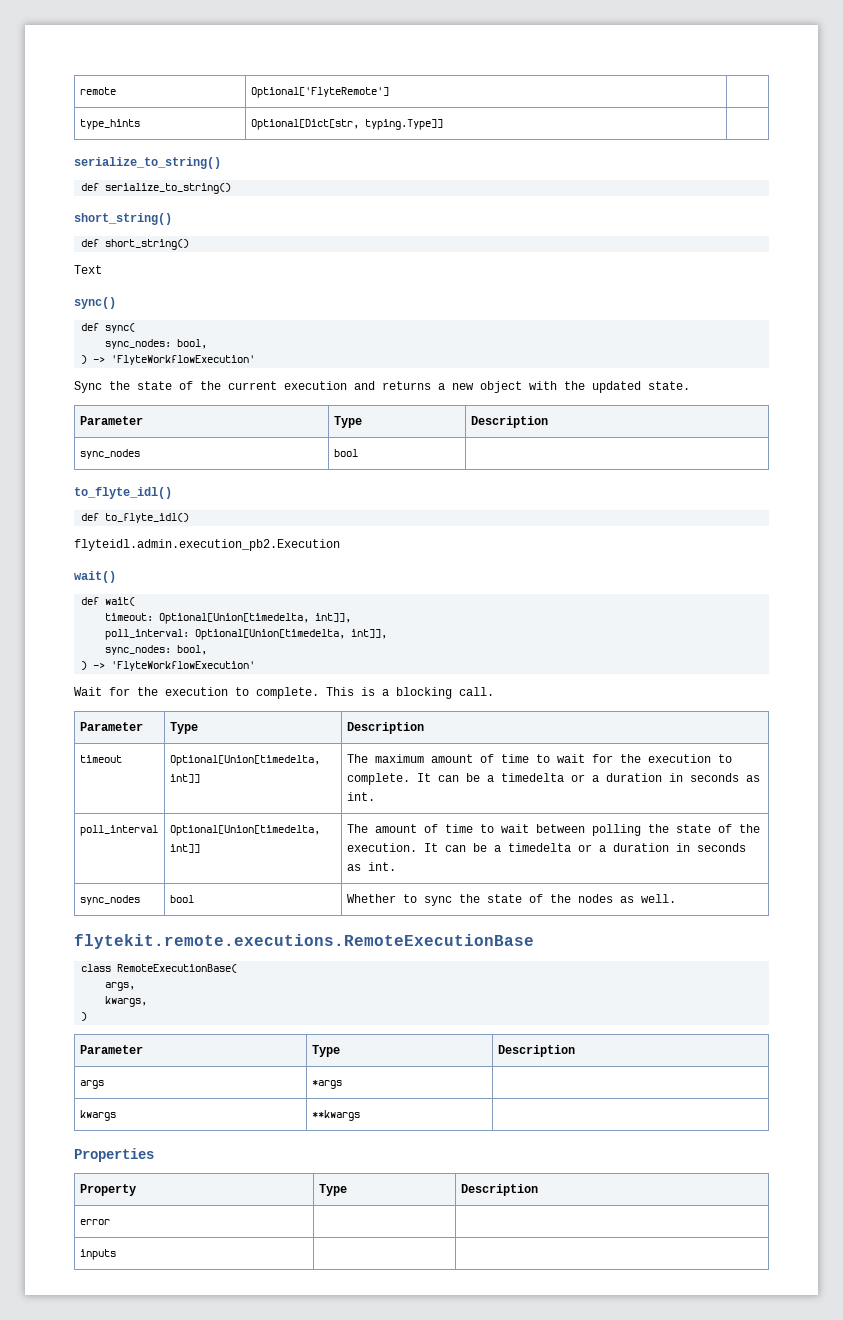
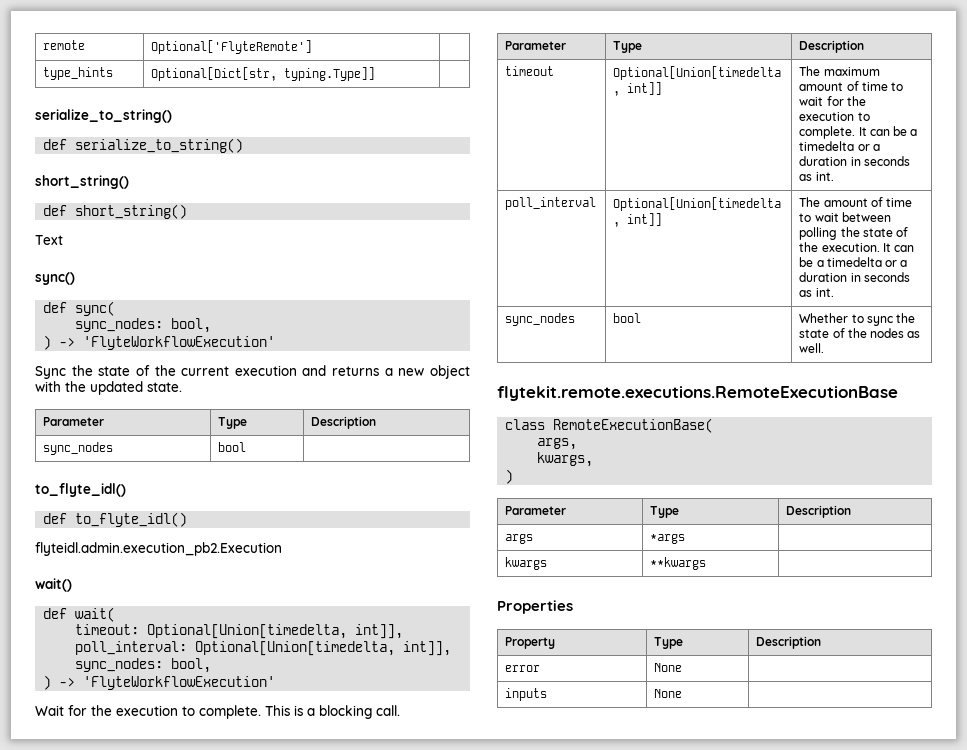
(110, 1222) | -> [654,663,683,672] | None
(116, 1254) | -> [654,689,683,698] | None

